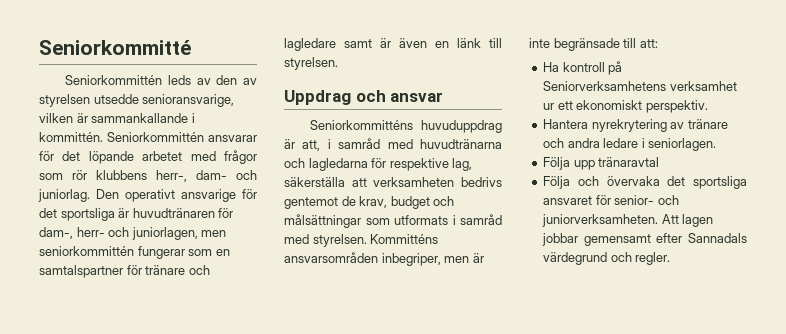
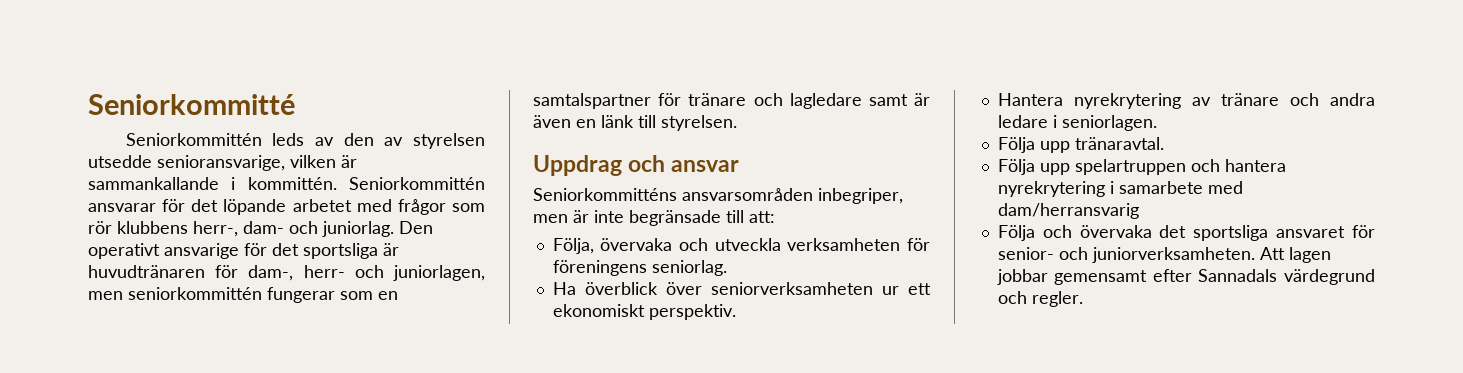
[421,120,502,133] [284,138,502,151] [284,158,473,171] [284,177,502,187] [284,196,455,209] [284,214,502,228] [284,234,439,247] huvuduppdrag är att, i samråd med huvudtränarna och lagledarna för respektive lag, säkerställa att verksamheten bedrivs gentemot de krav, budget och målsättningar som utformats i samråd med styrelsen. Kommitténs -> (677, 194) none
[543,61,623,75] [543,81,737,91] Ha kontroll på Seniorverksamhetens verksamhet -> [552,238,930,254] [552,260,727,276] [552,282,873,295] Följa, övervaka och utveckla verksamheten för föreningens seniorlag. // Ha överblick över seniorverksamheten
[598,157,660,167] tränaravtal -> [1074,137,1164,150] [997,159,1286,175] [997,181,1243,197] [997,203,1139,219] tränaravtal. // Följa upp spelartruppen och hantera nyrekrytering i samarbete med dam/herransvarig

